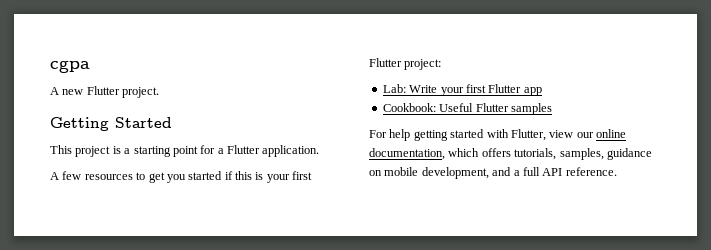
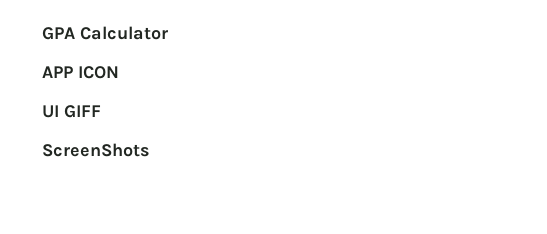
[50,60,90,73] [50,86,160,98] [50,117,172,131] [50,145,320,157] [50,171,313,183] [369,58,442,70] [382,84,542,96] [382,103,552,115] [369,129,626,141] [369,148,652,160] [369,167,617,179] cgpa // A new Flutter project. // Getting Started // This project is a starting point for a Flutter application. // A few resources to get you started if this is your first Flutter project: // Lab: Write your first Flutter app // Cookbook: Useful Flutter samples // For help getting started with Flutter, view our online documentation, which offers tutorials, samples, guidance on mobile development, and a full API reference. -> [42,26,168,40] [42,66,119,79] [42,105,101,118] [42,143,150,157] GPA Calculator // APP ICON // UI GIFF // ScreenShots

